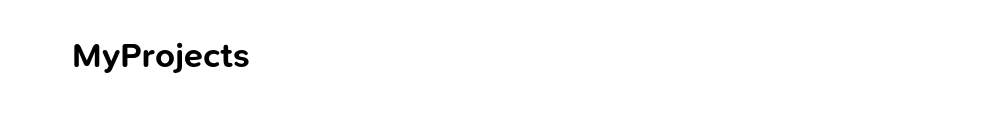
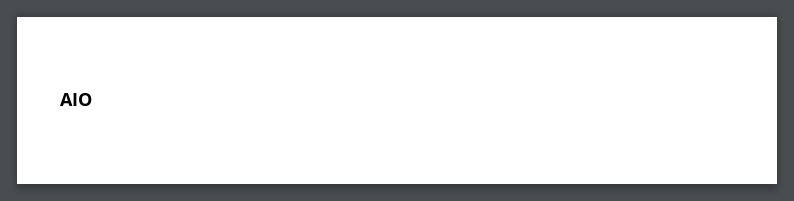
[72,42,250,74] MyProjects -> [60,93,92,106] AIO

